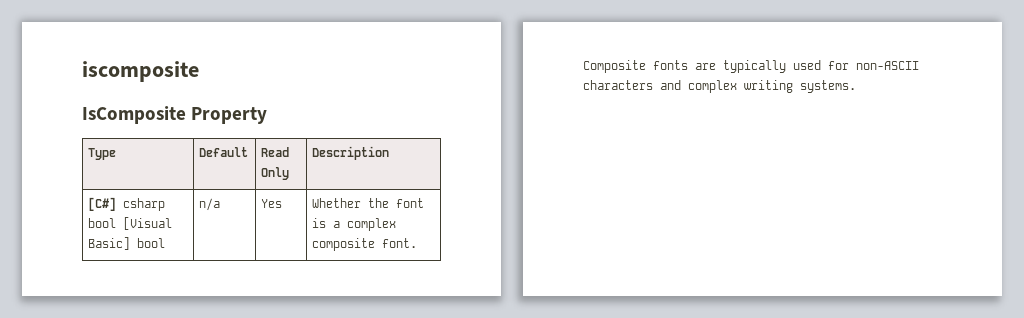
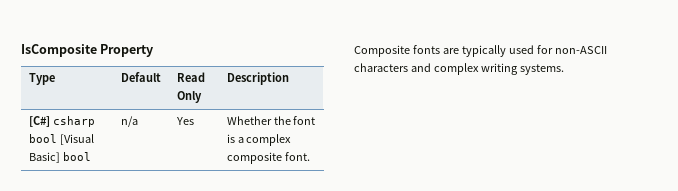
[82,61,199,82] iscomposite // -> (21, 50) none

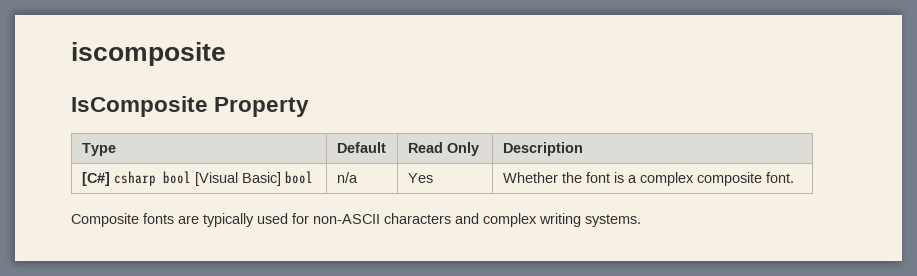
(21, 50) none -> [71,42,226,66] iscomposite //

